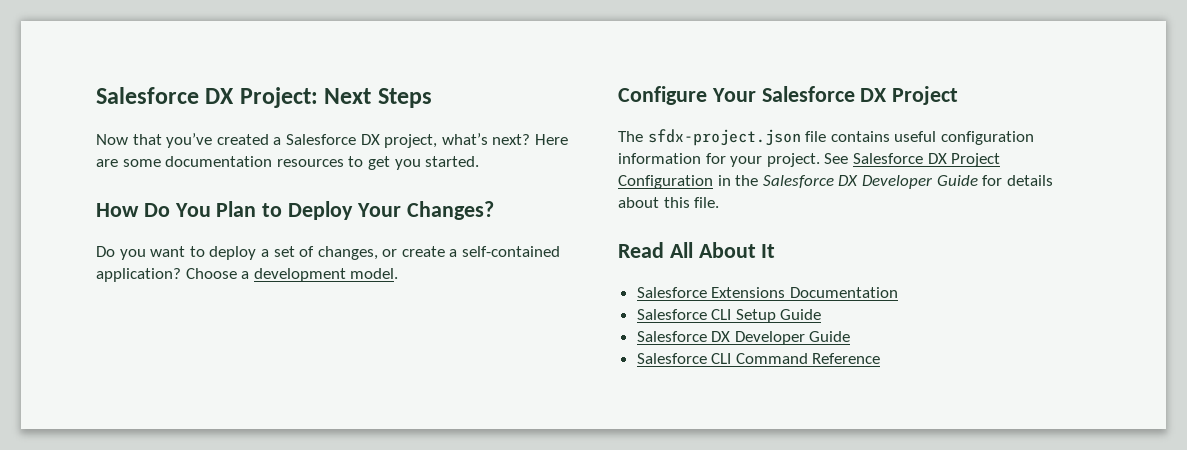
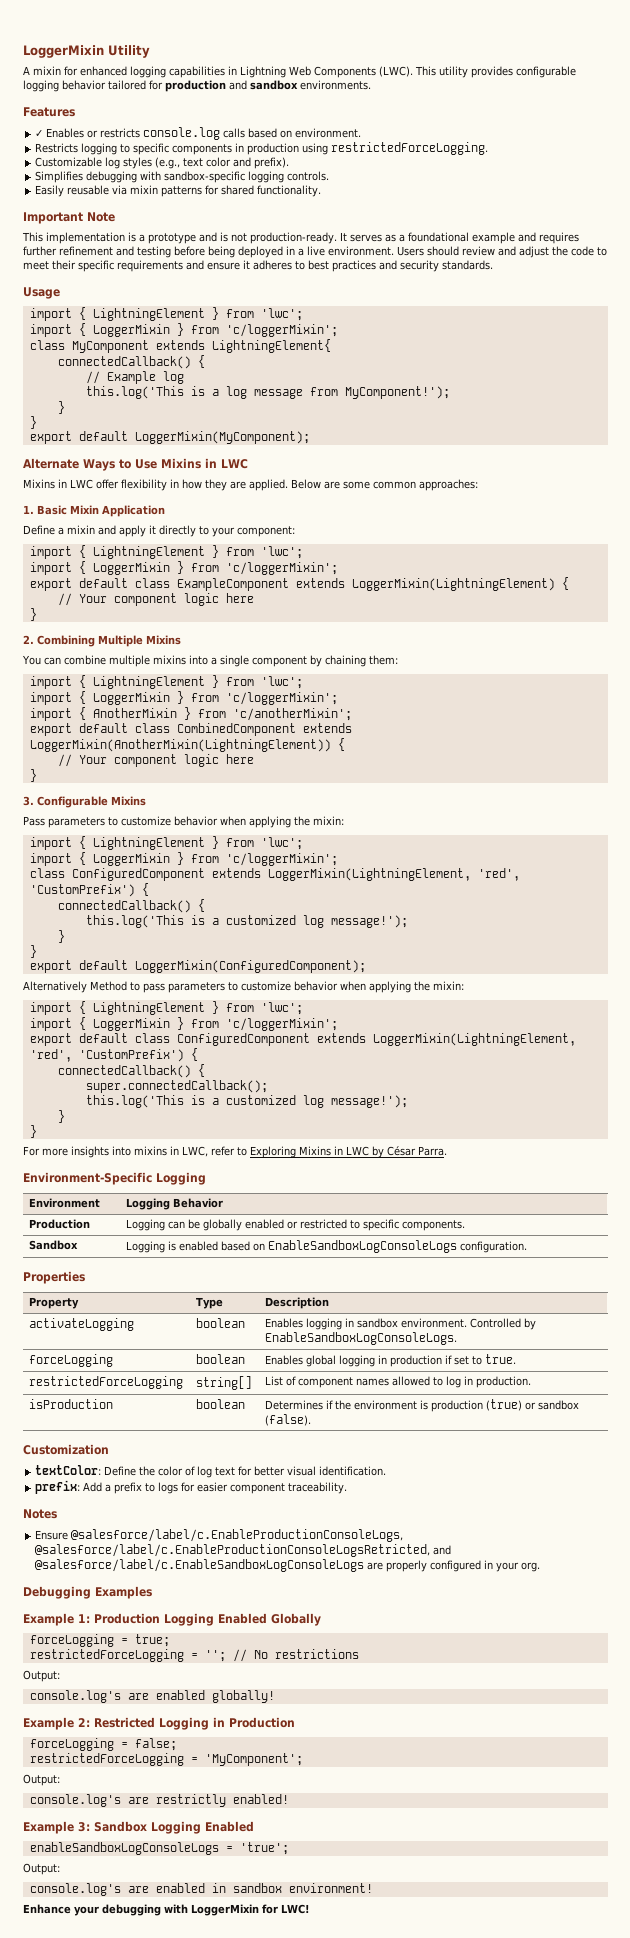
[96,87,432,108] [96,133,568,148] [96,156,480,170] [96,201,494,220] [96,246,561,260] [96,268,399,282] [618,86,959,105] [618,129,1034,146] [618,153,1001,167] [618,175,1053,189] [618,197,720,208] [618,242,776,258] [636,287,898,298] [636,309,822,323] [636,331,851,345] [636,353,881,364] Salesforce DX Project: Next Steps // Now that you’ve created a Salesforce DX project, what’s next? Here are some documentation resources to get you started. // How Do You Plan to Deploy Your Changes? // Do you want to deploy a set of changes, or create a self-contained application? Choose a development model. // Configure Your Salesforce DX Project // The sfdx-project.json file contains useful configuration information for your project. See Salesforce DX Project Configuration in the Salesforce DX Developer Guide for details about this file. // Read All About It // Salesforce Extensions Documentation // Salesforce CLI Setup Guide // Salesforce DX Developer Guide // Salesforce CLI Command Reference -> [23,45,150,58] [23,66,576,78] [23,80,371,92] [23,107,75,117] [35,127,362,140] [35,142,489,155] [35,157,290,169] [35,171,330,183] [35,185,322,197] [23,212,115,224] [22,232,579,244] [23,246,607,258] [23,260,493,272] [23,287,60,299] [29,307,303,321] [29,323,338,337] [29,339,331,353] [57,355,205,369] [85,371,184,384] [85,386,450,399] [57,401,65,414] [29,416,37,429] [29,431,310,444] [23,458,248,471] [23,479,478,491] [23,505,165,517] [23,525,295,537] [29,545,303,559] [29,561,338,575] [29,577,569,591] [57,593,254,606] [29,608,37,621] [23,635,181,647] [22,655,398,667] [29,675,303,689] [29,691,338,705] [29,707,352,721] [29,723,352,736] [29,738,345,752] [57,754,254,767] [29,769,37,782] [23,796,146,808] [23,816,344,828] [29,836,303,850] [29,852,338,866] [29,868,520,881] [29,883,149,897] [57,899,205,913] [85,915,408,928] [57,930,65,943] [29,945,37,958] [29,960,366,973] [23,981,464,993] [29,1001,303,1015] [29,1017,338,1031] [29,1033,576,1046] [29,1048,198,1062] [57,1064,205,1078] [85,1080,268,1093] [85,1095,408,1108] [57,1110,65,1123] [29,1125,37,1138] [23,1146,447,1158] [23,1172,206,1185] [29,1198,101,1208] [126,1198,224,1210] [29,1219,91,1229] [126,1219,466,1231] [29,1240,79,1250] [126,1240,528,1253] [23,1271,85,1284] [29,1297,80,1309] [196,1297,224,1309] [265,1297,330,1309] [29,1318,135,1331] [196,1318,246,1328] [265,1318,537,1330] [265,1332,458,1345] [29,1354,114,1367] [196,1354,246,1364] [265,1354,517,1367] [29,1376,184,1389] [196,1376,253,1390] [265,1376,532,1388] [29,1399,114,1409] [196,1399,246,1409] [265,1399,580,1412] [265,1414,312,1426] [23,1444,109,1455] [35,1465,387,1478] [35,1480,348,1494] [23,1509,57,1519] [35,1529,404,1542] [35,1544,452,1557] [35,1559,541,1572] [23,1586,152,1599] [23,1613,321,1626] [29,1634,170,1647] [29,1649,359,1662] [23,1670,60,1682] [29,1690,275,1703] [23,1717,295,1730] [29,1738,177,1751] [29,1753,303,1766] [23,1774,60,1786] [29,1794,289,1807] [23,1821,254,1834] [29,1842,289,1855] [23,1863,60,1875] [29,1883,373,1896] [23,1904,310,1916] LoggerMixin Utility // A mixin for enhanced logging capabilities in Lightning Web Components (LWC). This utility provides configurable logging behavior tailored for production and sandbox environments. // Features // ✓ Enables or restricts console.log calls based on environment. // Restricts logging to specific components in production using restrictedForceLogging. // Customizable log styles (e.g., text color and prefix). // Simplifies debugging with sandbox-specific logging controls. // Easily reusable via mixin patterns for shared functionality. // Important Note // This implementation is a prototype and is not production-ready. It serves as a foundational example and requires further refinement and testing before being deployed in a live environment. Users should review and adjust the code to meet their specific requirements and ensure it adheres to best practices and security standards. // Usage // import { LightningElement } from 'lwc'; // import { LoggerMixin } from 'c/loggerMixin'; // class MyComponent extends LightningElement{ // connectedCallback() { // // Example log // this.log('This is a log message from MyComponent!'); // } // } // export default LoggerMixin(MyComponent); // Alternate Ways to Use Mixins in LWC // Mixins in LWC offer flexibility in how they are applied. Below are some common approaches: // 1. Basic Mixin Application // Define a mixin and apply it directly to your component: // import { LightningElement } from 'lwc'; // import { LoggerMixin } from 'c/loggerMixin'; // export default class ExampleComponent extends LoggerMixin(LightningElement) { // // Your component logic here // } // 2. Combining Multiple Mixins // You can combine multiple mixins into a single component by chaining them: // import { LightningElement } from 'lwc'; // import { LoggerMixin } from 'c/loggerMixin'; // import { AnotherMixin } from 'c/anotherMixin'; // export default class CombinedComponent extends LoggerMixin(AnotherMixin(LightningElement)) { // // Your component logic here // } // 3. Configurable Mixins // Pass parameters to customize behavior when applying the mixin: // import { LightningElement } from 'lwc'; // import { LoggerMixin } from 'c/loggerMixin'; // class ConfiguredComponent extends LoggerMixin(LightningElement, 'red', 'CustomPrefix') { // connectedCallback() { // this.log('This is a customized log message!'); // } // } // export default LoggerMixin(ConfiguredComponent); // Alternatively Method to pass parameters to customize behavior when applying the mixin: // import { LightningElement } from 'lwc'; // import { LoggerMixin } from 'c/loggerMixin'; // export default class ConfiguredComponent extends LoggerMixin(LightningElement, 'red', 'CustomPrefix') { // connectedCallback() { // super.connectedCallback(); // this.log('This is a customized log message!'); // } // } // For more insights into mixins in LWC, refer to Exploring Mixins in LWC by César Parra. // Environment-Specific Logging // Environment | Logging Behavior // Production | Logging can be globally enabled or restricted to specific components. // Sandbox | Logging is enabled based on EnableSandboxLogConsoleLogs configuration. // Properties // Property | Type | Description // activateLogging | boolean | Enables logging in sandbox environment. Controlled by EnableSandboxLogConsoleLogs. // forceLogging | boolean | Enables global logging in production if set to true. // restrictedForceLogging | string[] | List of component names allowed to log in production. // isProduction | boolean | Determines if the environment is production (true) or sandbox (false). // Customization // textColor: Define the color of log text for better visual identification. // prefix: Add a prefix to logs for easier component traceability. // Notes // Ensure @salesforce/label/c.EnableProductionConsoleLogs, @salesforce/label/c.EnableProductionConsoleLogsRetricted, and @salesforce/label/c.EnableSandboxLogConsoleLogs are properly configured in your org. // Debugging Examples // Example 1: Production Logging Enabled Globally // forceLogging = true; // restrictedForceLogging = ''; // No restrictions // Output: // console.log's are enabled globally! // Example 2: Restricted Logging in Production // forceLogging = false; // restrictedForceLogging = 'MyComponent'; // Output: // console.log's are restrictly enabled! // Example 3: Sandbox Logging Enabled // enableSandboxLogConsoleLogs = 'true'; // Output: // console.log's are enabled in sandbox environment! // Enhance your debugging with LoggerMixin for LWC!

